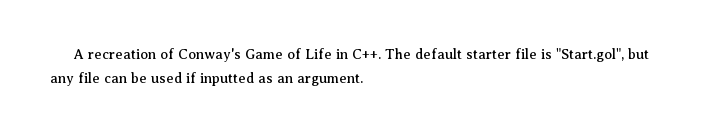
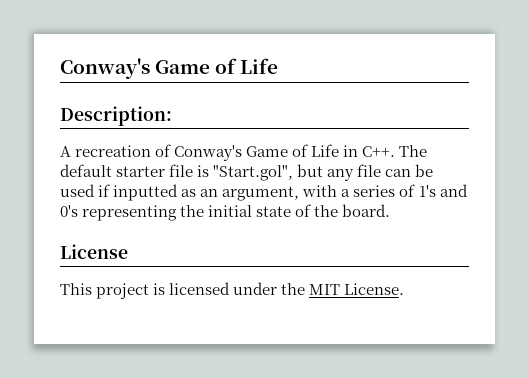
(73, 54) none -> [60,58,279,79] [60,106,172,126] Conway's Game of Life // Description: //
[297,74,363,86] argument. -> [222,184,468,201] [60,204,391,221] [60,244,128,259] [60,282,405,299] argument, with a series of 1's and 0's representing the initial state of the board. // License // This project is licensed under the MIT License.

